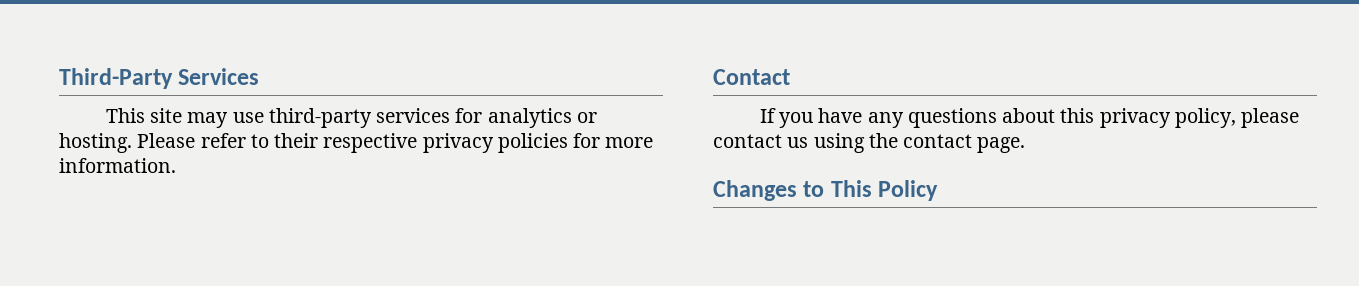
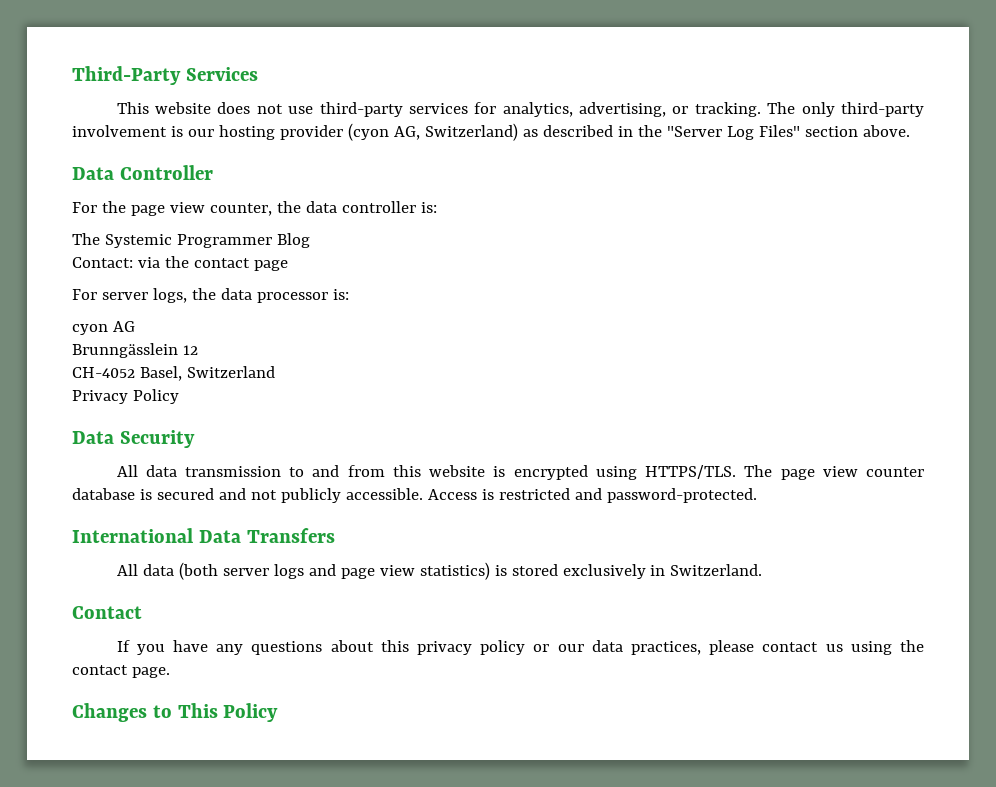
[150,108,229,128] site may -> [154,102,283,114] website does not
[487,108,597,128] [59,133,654,153] [59,158,176,173] analytics or hosting. Please refer to their respective privacy policies for more information. -> [502,102,924,117] [72,123,910,141] [72,165,213,180] [72,201,437,216] [72,233,310,248] [72,256,288,271] [72,288,349,303] [72,321,135,335] [72,343,198,358] [72,366,275,381] [72,389,179,404] [72,430,195,448] [116,465,924,480] [72,488,757,503] [72,528,335,543] [116,562,763,580] analytics, advertising, or tracking. The only third-party involvement is our hosting provider (cyon AG, Switzerland) as described in the "Server Log Files" section above. // Data Controller // For the page view counter, the data controller is: // The Systemic Programmer Blog // Contact: via the contact page // For server logs, the data processor is: // cyon AG // Brunngässlein 12 // CH-4052 Basel, Switzerland // Privacy Policy // Data Security // All data transmission to and from this website is encrypted using HTTPS/TLS. The page view counter database is secured and not publicly accessible. Access is restricted and password-protected. // International Data Transfers // All data (both server logs and page view statistics) is stored exclusively in Switzerland.
[1174,108,1236,128] policy, -> [480,640,701,655] policy or our data practices,

